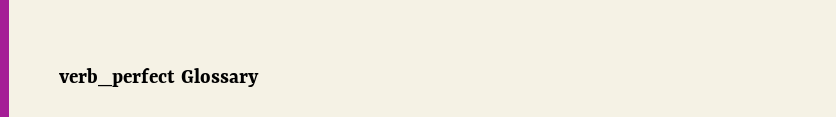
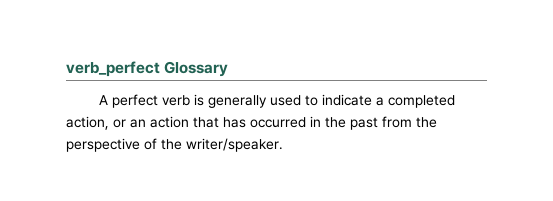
(259, 77) none -> [99,94,456,108] [66,116,437,130] [66,138,283,152] // A perfect verb is generally used to indicate a completed action, or an action that has occurred in the past from the perspective of the writer/speaker.

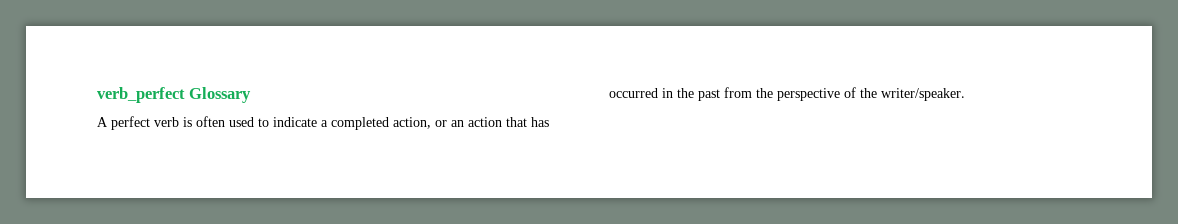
[208,95,268,108] generally -> [196,116,225,127] often

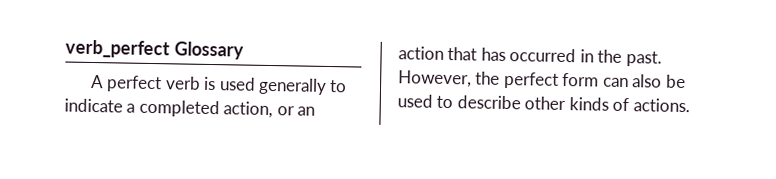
[196,116,254,127] often used -> [218,77,327,95] used generally
[698,87,965,101] past from the perspective of the writer/speaker. -> [625,51,662,67] [398,70,686,89] [397,94,690,113] past. However, the perfect form can also be used to describe other kinds of actions.

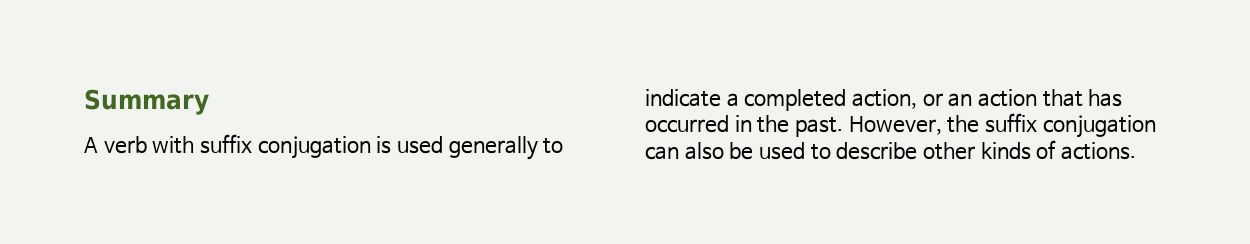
[65,39,244,60] verb_perfect Glossary -> [84,89,209,115] Summary
[106,75,201,93] perfect verb -> [103,134,371,159] verb with suffix conjugation
[503,71,600,89] perfect form -> [984,113,1156,138] suffix conjugation

